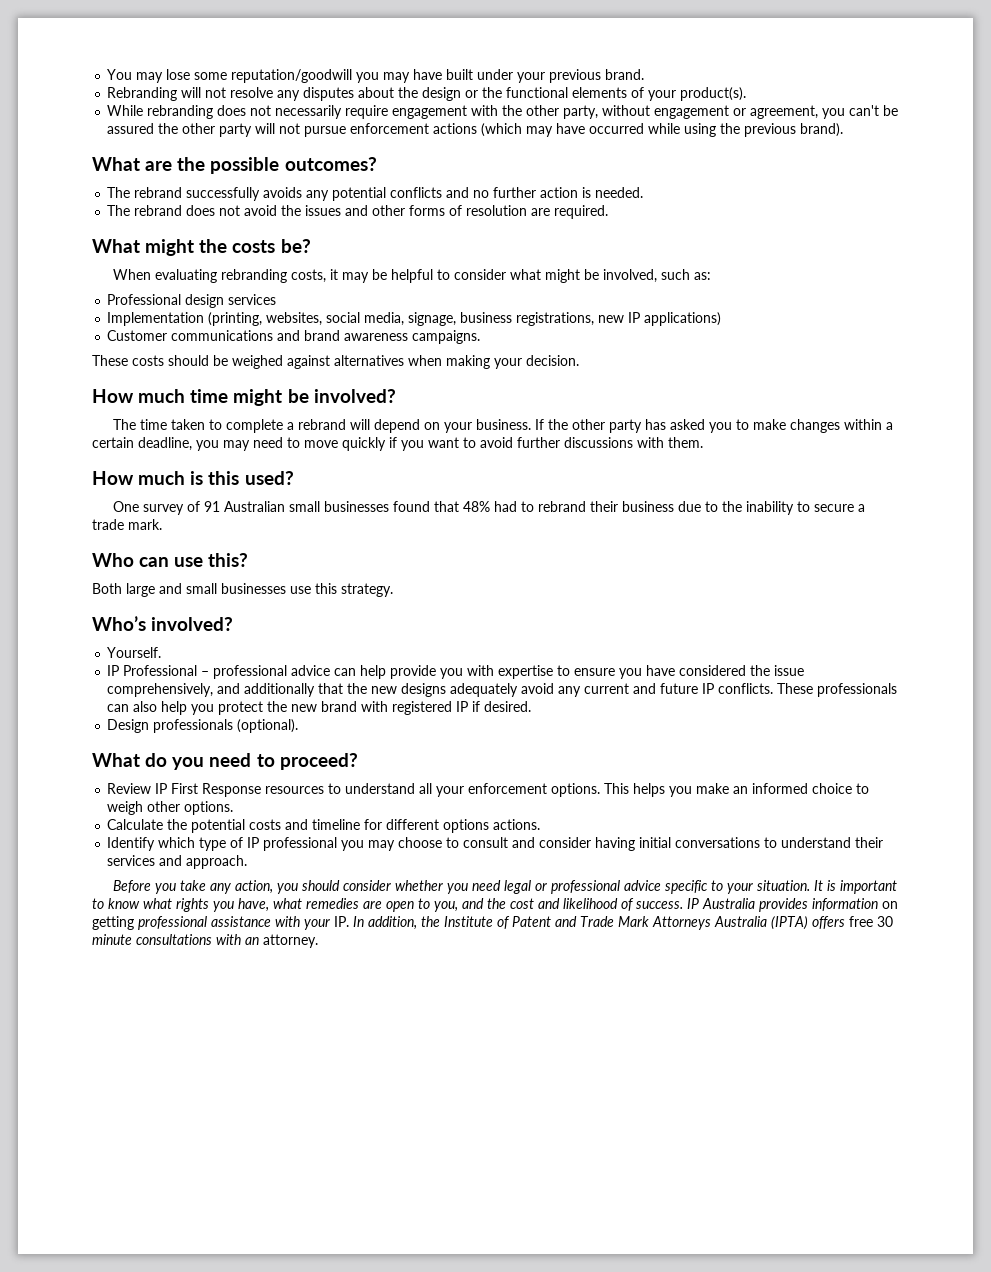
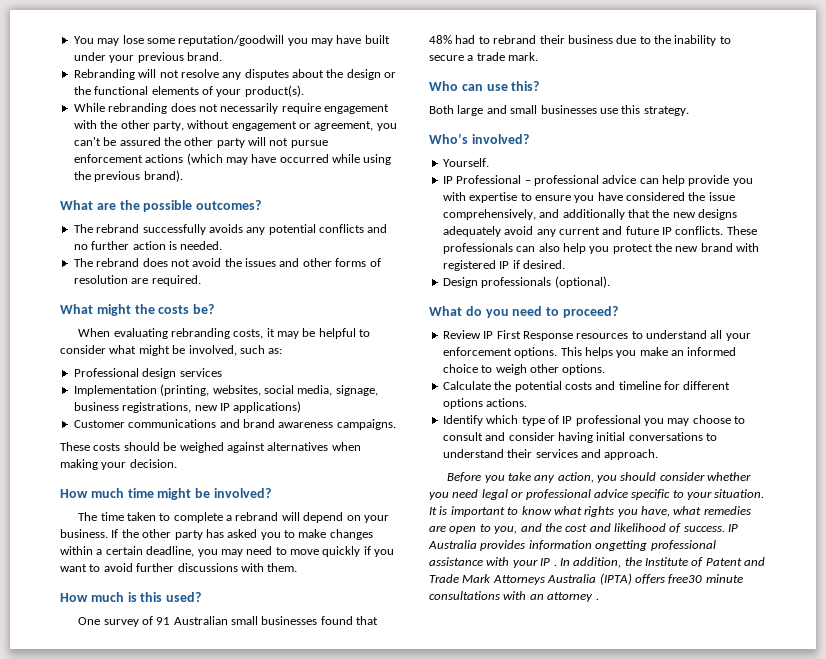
[882,901,898,909] [92,916,134,930] on getting -> [595,540,648,551] ongetting
[334,916,349,927] IP. -> [540,558,557,566] IP .
[849,916,893,927] free 30 -> [668,574,703,584] free30
[263,934,318,948] attorney. -> [547,592,599,602] attorney .

